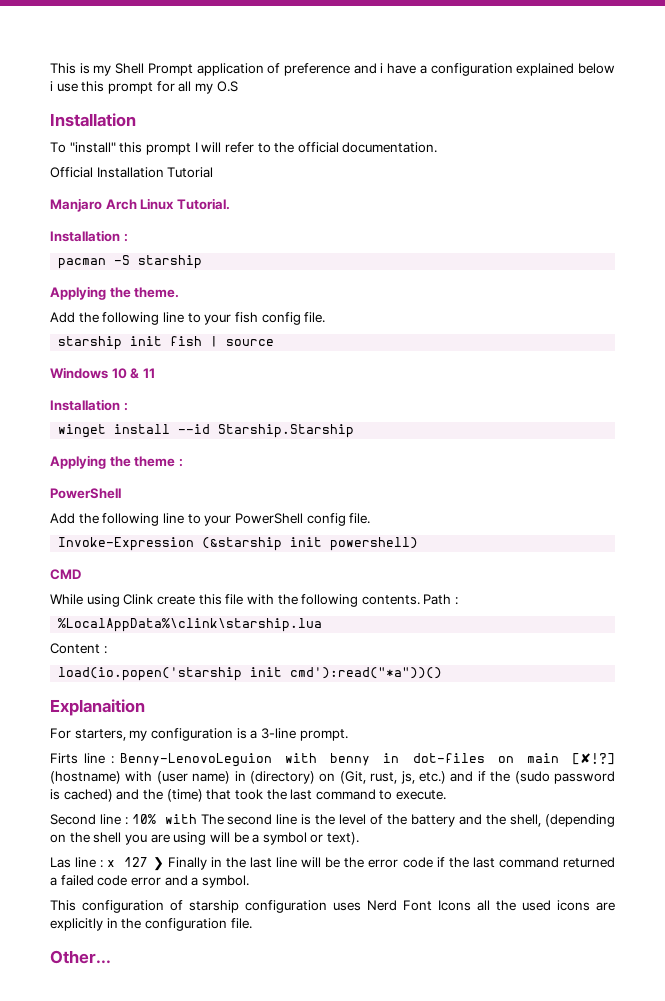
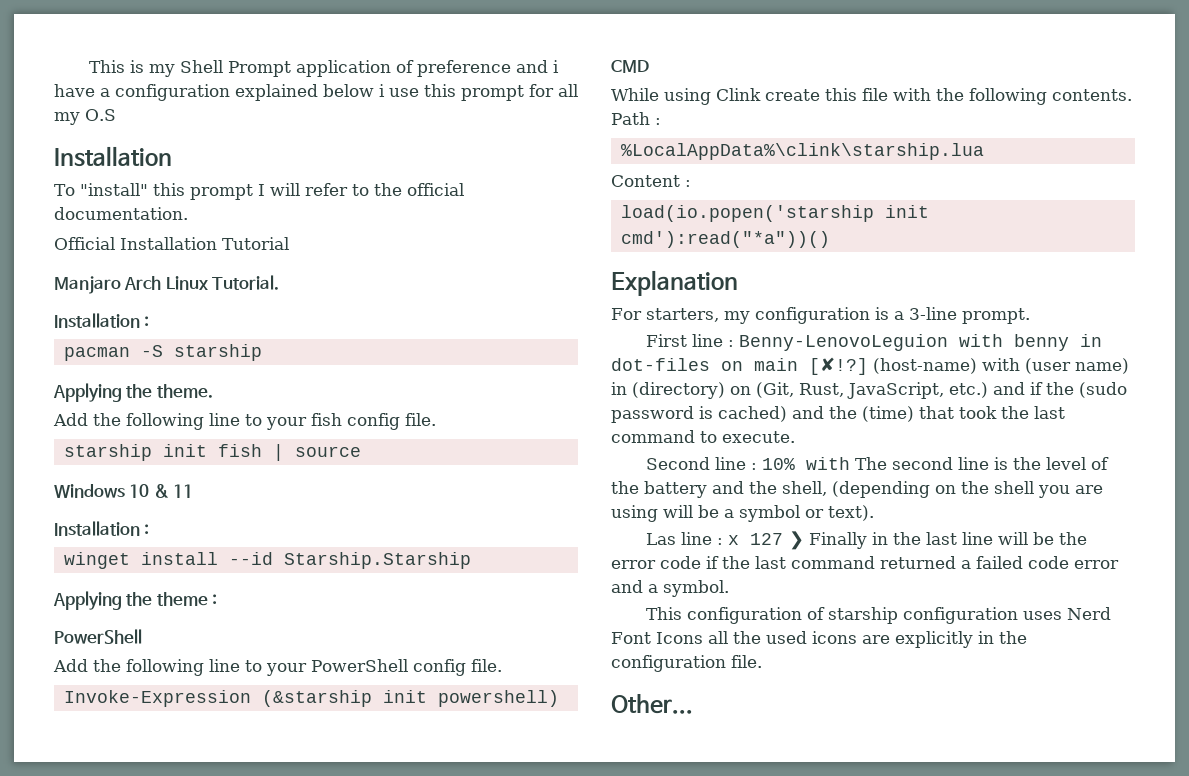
[50,699,145,716] Explanaition -> [611,270,738,296] Explanation
[50,753,78,764] Firts -> [646,334,688,347] First
[50,771,121,784] (hostname) -> [873,358,977,374] (host-name)
[370,771,415,784] rust, js, -> [799,382,944,399] Rust, JavaScript,

